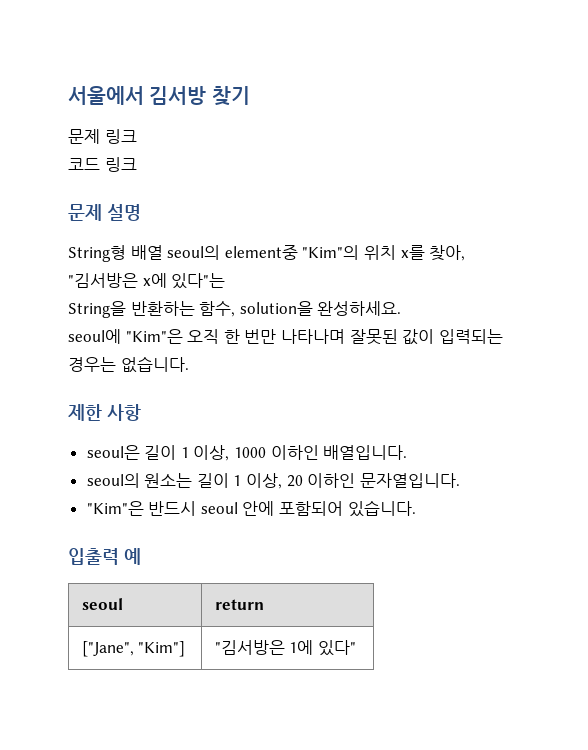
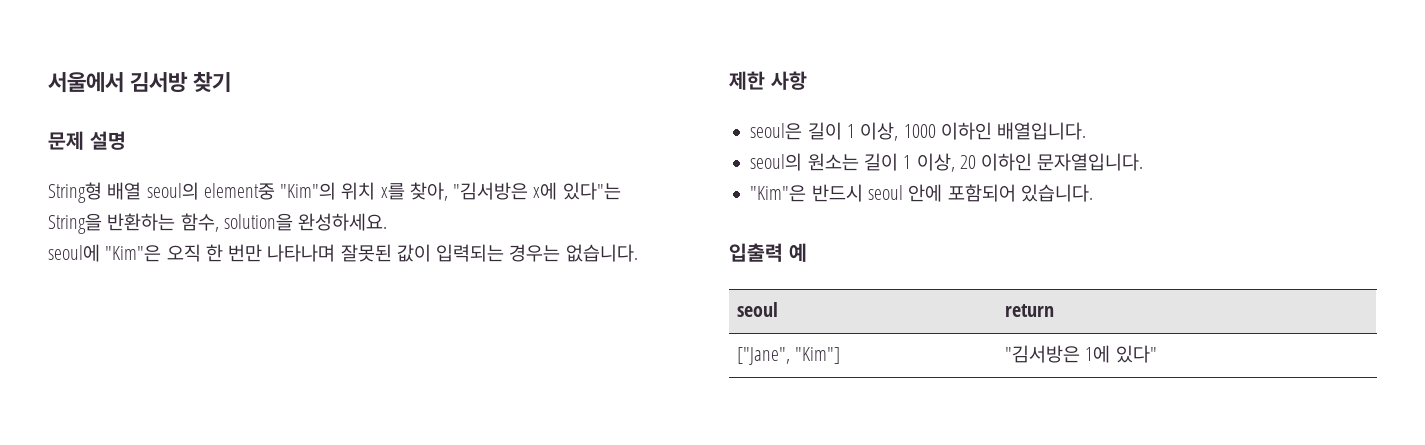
[68,129,137,144] [68,157,137,172] // 문제 링크 // 코드 링크 -> (232, 82) none

